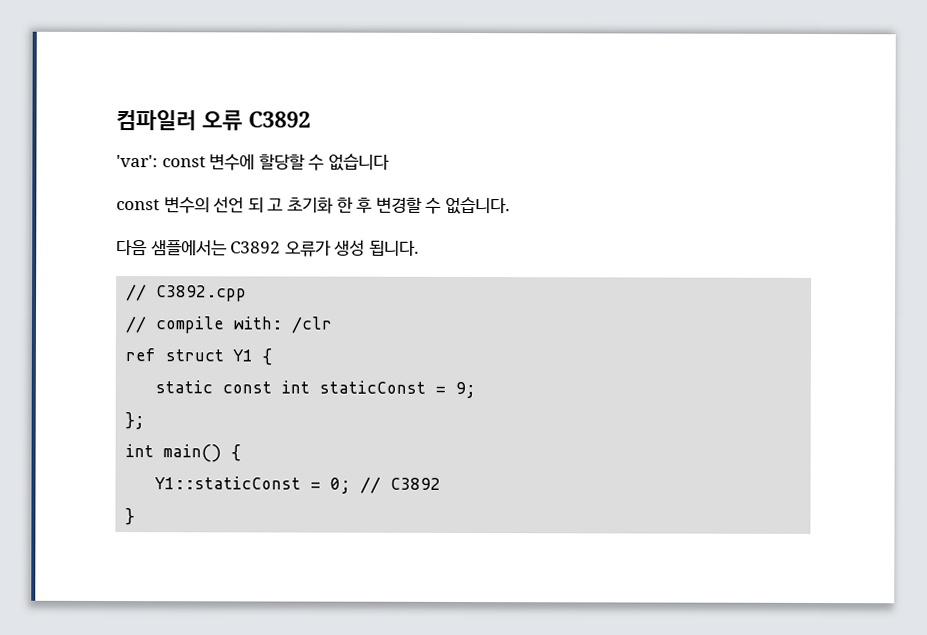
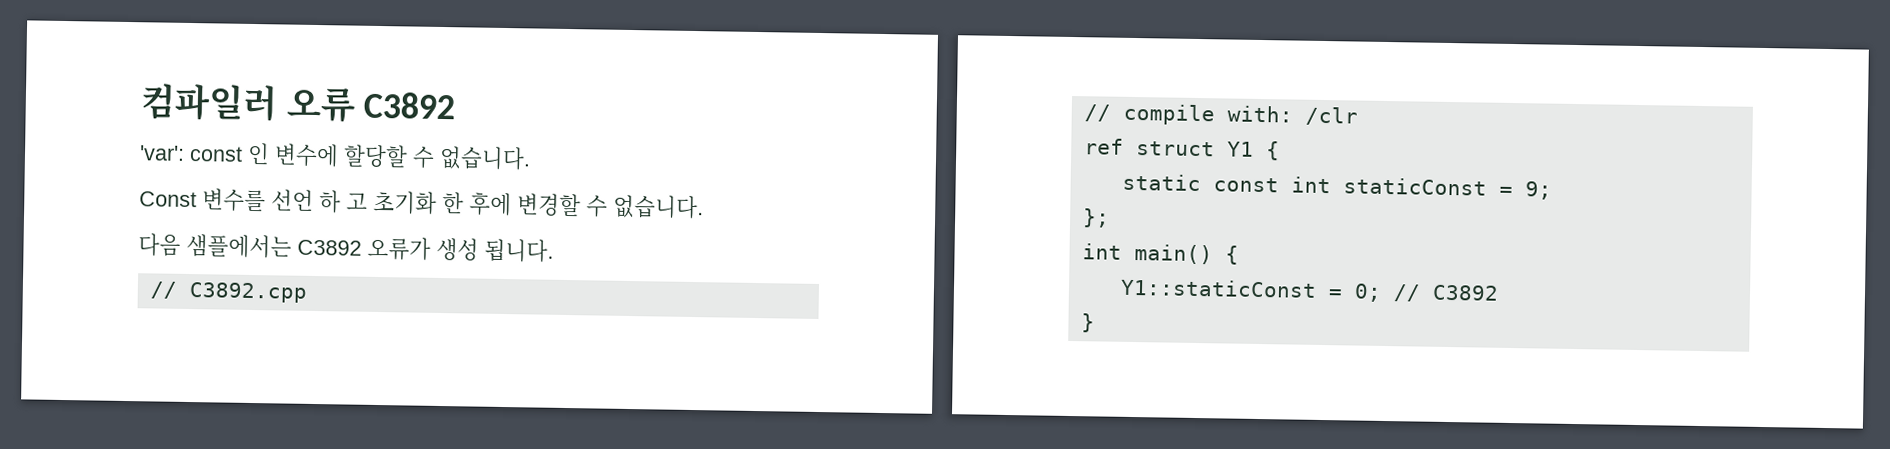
(206, 162) none -> [247,142,270,165] 인
[327,153,390,171] [116,196,264,214] 없습니다 // const 변수의 선언 되 -> [439,145,531,171] [139,188,341,214] 없습니다. // Const 변수를 선언 하
[356,197,373,214] 후 -> [469,192,512,217] 후에

